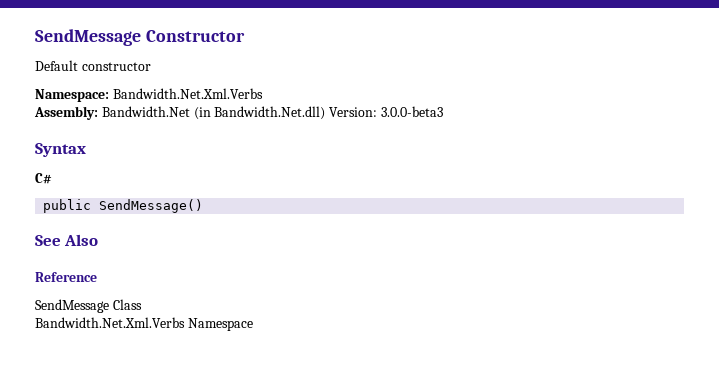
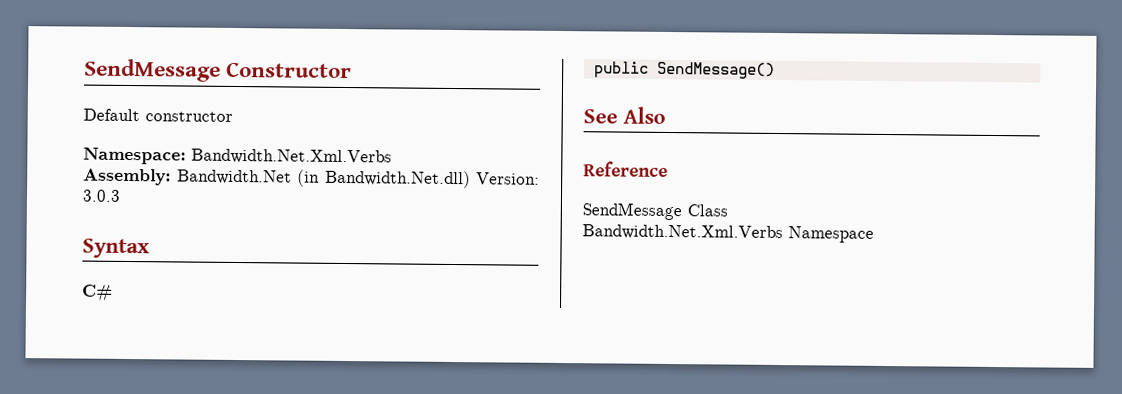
[380,106,443,117] 3.0.0-beta3 -> [82,189,121,202] 3.0.3

